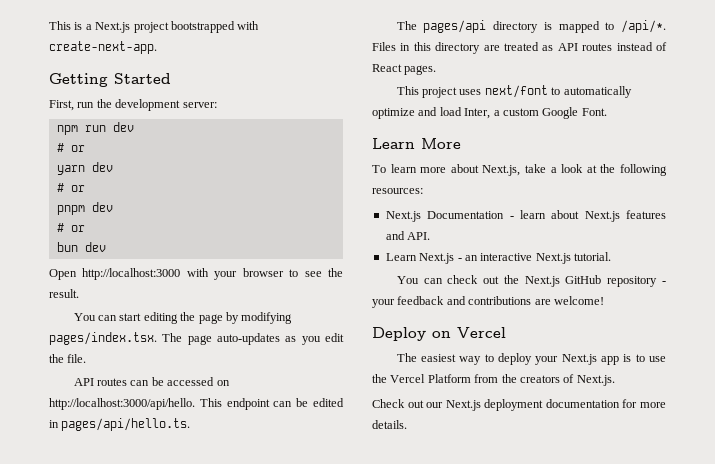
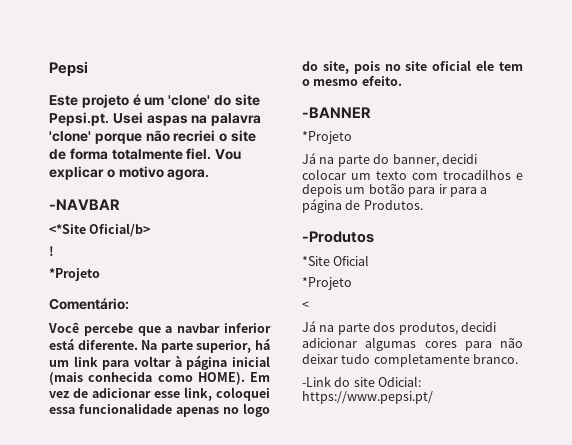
[49,21,260,33] [49,41,157,54] [49,73,171,87] [49,99,217,111] [56,122,134,135] [56,143,85,152] [56,162,113,175] [56,183,85,192] [56,202,113,215] [56,223,85,232] [56,242,106,252] [49,268,343,280] [49,289,79,298] [73,312,293,324] [49,332,344,345] [49,354,87,363] [73,377,230,386] [49,398,345,410] [49,418,191,431] [396,20,666,33] [372,42,667,54] [372,64,437,75] [396,85,632,98] [372,107,607,119] [372,138,461,149] [372,164,667,176] [372,188,423,194] [385,210,666,222] [385,231,431,240] [385,252,611,264] [396,275,666,287] [372,296,604,308] [372,327,506,341] [396,353,666,365] [372,374,615,386] [372,399,666,411] [372,420,407,429] This is a Next.js project bootstrapped with create-next-app. // Getting Started // First, run the development server: // npm run dev // # or // yarn dev // # or // pnpm dev // # or // bun dev // Open http://localhost:3000 with your browser to see the result. // You can start editing the page by modifying pages/index.tsx. The page auto-updates as you edit the file. // API routes can be accessed on http://localhost:3000/api/hello. This endpoint can be edited in pages/api/hello.ts. // The pages/api directory is mapped to /api/*. Files in this directory are treated as API routes instead of React pages. // This project uses next/font to automatically optimize and load Inter, a custom Google Font. // Learn More // To learn more about Next.js, take a look at the following resources: // Next.js Documentation - learn about Next.js features and API. // Learn Next.js - an interactive Next.js tutorial. // You can check out the Next.js GitHub repository - your feedback and contributions are welcome! // Deploy on Vercel // The easiest way to deploy your Next.js app is to use the Vercel Platform from the creators of Next.js. // Check out our Next.js deployment documentation for more details. -> [49,61,88,76] [49,94,260,108] [49,112,262,126] [49,130,256,144] [49,148,242,160] [49,166,210,180] [49,199,120,210] [49,223,151,237] [49,246,54,256] [49,268,100,281] [49,298,129,310] [48,322,271,336] [49,338,270,353] [49,355,270,370] [49,372,270,385] [49,387,270,401] [49,403,270,417] [302,60,523,74] [302,76,402,86] [302,107,371,118] [302,131,352,144] [302,153,477,167] [302,169,523,180] [302,184,488,197] [302,199,423,213] [302,231,374,243] [302,255,370,266] [302,277,352,290] [302,301,309,309] [302,321,496,335] [302,337,523,351] [302,353,519,367] [302,376,422,387] [302,391,433,404] Pepsi // Este projeto é um 'clone' do site Pepsi.pt. Usei aspas na palavra 'clone' porque não recriei o site de forma totalmente fiel. Vou explicar o motivo agora. // -NAVBAR // <*Site Oficial/b> // ! // *Projeto // Comentário: // Você percebe que a navbar inferior está diferente. Na parte superior, há um link para voltar à página inicial (mais conhecida como HOME). Em vez de adicionar esse link, coloquei essa funcionalidade apenas no logo do site, pois no site oficial ele tem o mesmo efeito. // -BANNER // *Projeto // Já na parte do banner, decidi colocar um texto com trocadilhos e depois um botão para ir para a página de Produtos. // -Produtos // *Site Oficial // *Projeto // < // Já na parte dos produtos, decidi adicionar algumas cores para não deixar tudo completamente branco. // -Link do site Odicial: https://www.pepsi.pt/

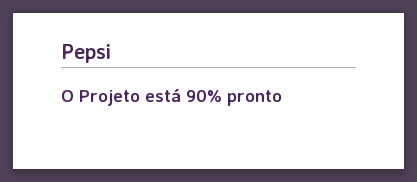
[49,94,260,108] [49,112,262,126] [49,130,256,144] [49,148,242,160] [49,166,210,180] [49,199,120,210] [49,223,151,237] [49,246,54,256] [49,268,100,281] [49,298,129,310] [48,322,271,336] [49,338,270,353] [49,355,270,370] [49,372,270,385] [49,387,270,401] [49,403,270,417] [302,60,523,74] [302,76,402,86] [302,107,371,118] [302,131,352,144] [302,153,477,167] [302,169,523,180] [302,184,488,197] [302,199,423,213] [302,231,374,243] [302,255,370,266] [302,277,352,290] [302,301,309,309] [302,321,496,335] [302,337,523,351] [302,353,519,367] [302,376,422,387] [302,391,433,404] Este projeto é um 'clone' do site Pepsi.pt. Usei aspas na palavra 'clone' porque não recriei o site de forma totalmente fiel. Vou explicar o motivo agora. // -NAVBAR // <*Site Oficial/b> // ! // *Projeto // Comentário: // Você percebe que a navbar inferior está diferente. Na parte superior, há um link para voltar à página inicial (mais conhecida como HOME). Em vez de adicionar esse link, coloquei essa funcionalidade apenas no logo do site, pois no site oficial ele tem o mesmo efeito. // -BANNER // *Projeto // Já na parte do banner, decidi colocar um texto com trocadilhos e depois um botão para ir para a página de Produtos. // -Produtos // *Site Oficial // *Projeto // < // Já na parte dos produtos, decidi adicionar algumas cores para não deixar tudo completamente branco. // -Link do site Odicial: https://www.pepsi.pt/ -> [61,88,282,106] O Projeto está 90% pronto

